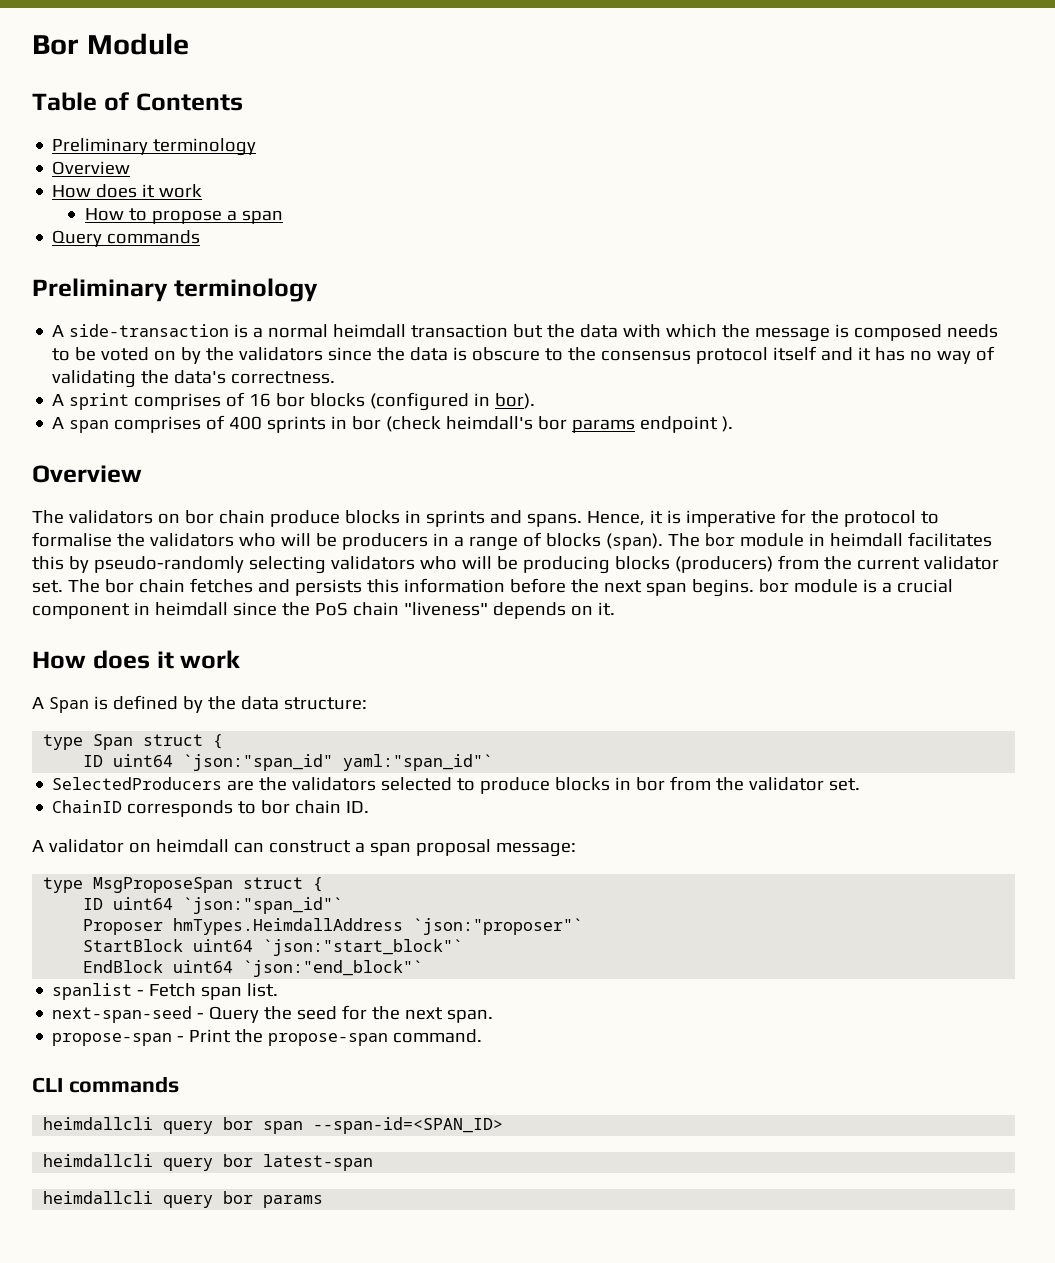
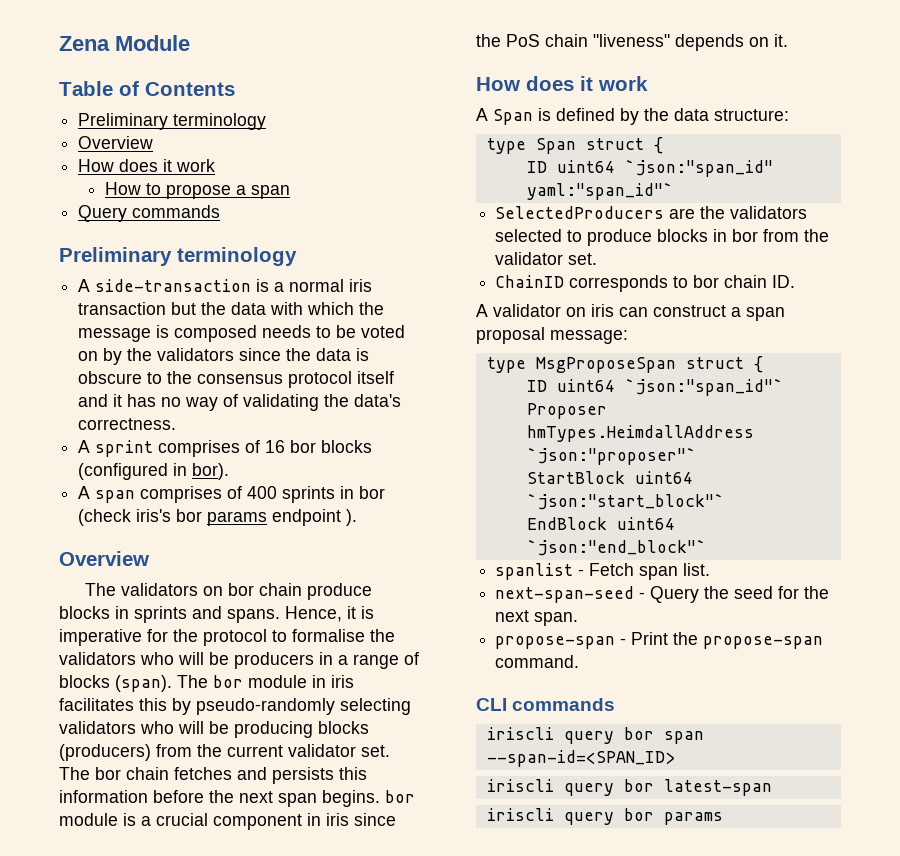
[32,35,79,55] Bor -> [59,36,110,51] Zena
[333,324,407,338] heimdall -> [349,279,373,292] iris
[446,416,534,430] heimdall's -> [136,509,172,522] iris's
[829,533,903,547] heimdall -> [331,675,354,688] iris
[154,602,228,616] heimdall -> [326,813,349,826] iris
[155,839,229,853] heimdall -> [591,304,614,317] iris
[43,1117,154,1130] heimdallcli -> [486,727,554,740] iriscli
[43,1154,154,1167] heimdallcli -> [486,779,554,792] iriscli
[43,1191,154,1204] heimdallcli -> [486,808,554,821] iriscli

